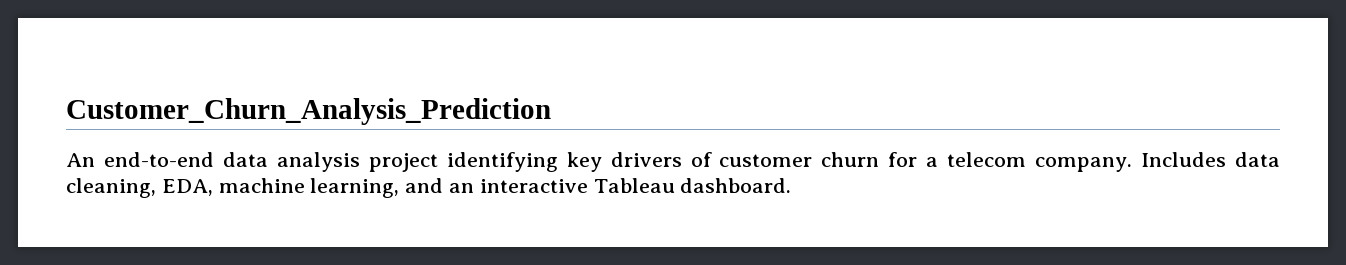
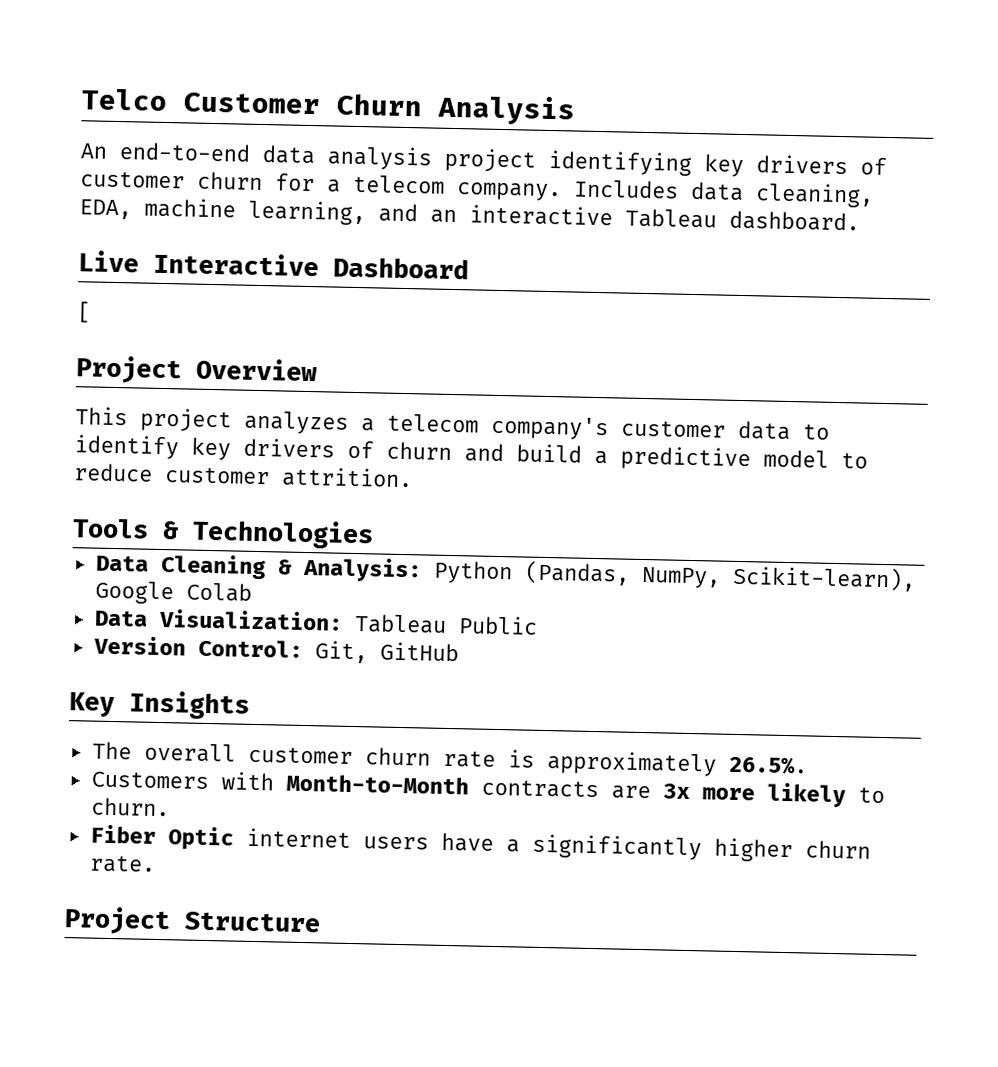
[66,98,551,125] Customer_Churn_Analysis_Prediction -> [81,88,576,126] Telco Customer Churn Analysis
(792, 185) none -> [78,250,469,280] [77,301,91,323] [76,355,318,385] [75,406,830,441] [74,434,868,472] [74,463,413,489] [72,518,374,550] [95,553,916,592] [94,580,252,605] [93,608,538,635] [92,635,459,664] [69,690,250,720] [91,741,808,777] [90,771,885,808] [90,797,170,817] [89,824,871,863] [88,855,156,873] [64,906,321,936] // Live Interactive Dashboard // [ // Project Overview // This project analyzes a telecom company's customer data to identify key drivers of churn and build a predictive model to reduce customer attrition. // Tools & Technologies // Data Cleaning & Analysis: Python (Pandas, NumPy, Scikit-learn), Google Colab // Data Visualization: Tableau Public // Version Control: Git, GitHub // Key Insights // The overall customer churn rate is approximately 26.5%. // Customers with Month-to-Month contracts are 3x more likely to churn. // Fiber Optic internet users have a significantly higher churn rate. // Project Structure

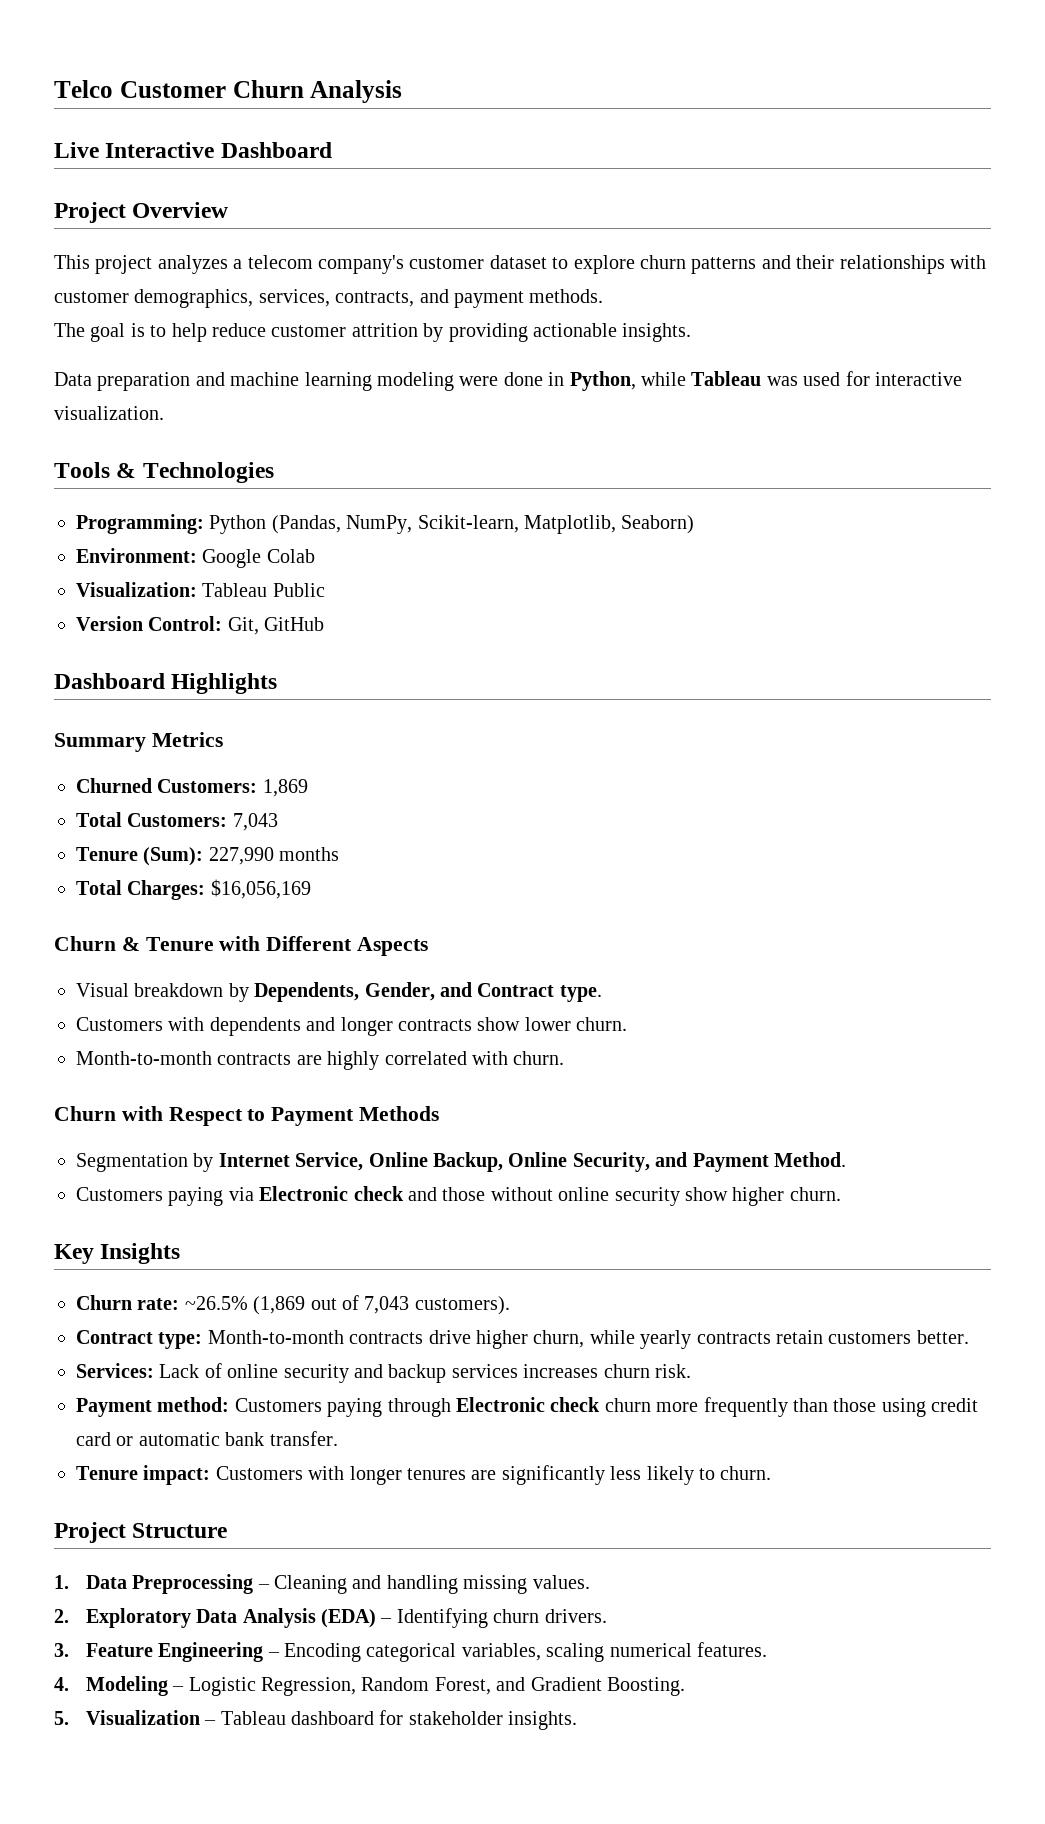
[80,142,887,177] [80,171,874,208] [79,197,860,232] // An end-to-end data analysis project identifying key drivers of customer churn for a telecom company. Includes data cleaning, EDA, machine learning, and an interactive Tableau dashboard. -> (403, 91) none
[77,301,91,323] // [ -> (332, 150) none
[738,420,830,441] [74,434,868,472] [74,463,413,489] [72,518,374,550] [95,553,916,592] data to identify key drivers of churn and build a predictive model to reduce customer attrition. // Tools & Technologies // Data Cleaning & Analysis: Python (Pandas, NumPy, Scikit-learn), -> [489,255,986,274] [54,289,604,308] [54,323,692,342] [54,371,962,391] [54,406,164,420] [54,462,274,483] [76,514,695,534] [76,548,197,563] dataset to explore churn patterns and their relationships with customer demographics, services, contracts, and payment methods. // The goal is to help reduce customer attrition by providing actionable insights. // Data preparation and machine learning modeling were done in Python, while Tableau was used for interactive visualization. // Tools & Technologies // Programming: Python (Pandas, NumPy, Scikit-learn, Matplotlib, Seaborn) // Environment:
[93,610,148,627] Data -> (315, 556) none
[69,690,250,720] [91,741,808,777] [90,771,885,808] [90,797,170,817] [89,824,871,863] [88,855,156,873] [64,906,321,936] Key Insights // The overall customer churn rate is approximately 26.5%. // Customers with Month-to-Month contracts are 3x more likely to churn. // Fiber Optic internet users have a significantly higher churn rate. // Project Structure -> [54,673,278,694] [54,732,223,752] [76,778,308,797] [76,812,278,831] [76,847,340,866] [76,879,311,900] [54,936,429,956] [76,982,602,1002] [76,1017,628,1036] [76,1051,565,1070] [54,1106,440,1126] [76,1152,846,1172] [76,1186,841,1206] [54,1243,181,1264] [76,1295,510,1315] [76,1330,969,1349] [76,1363,691,1383] [76,1397,979,1417] [76,1431,338,1446] [76,1465,772,1485] [54,1522,228,1543] [54,1574,590,1594] [54,1608,607,1628] [54,1642,767,1662] [54,1676,685,1696] [54,1710,578,1730] Dashboard Highlights // Summary Metrics // Churned Customers: 1,869 // Total Customers: 7,043 // Tenure (Sum): 227,990 months // Total Charges: $16,056,169 // Churn & Tenure with Different Aspects // Visual breakdown by Dependents, Gender, and Contract type. // Customers with dependents and longer contracts show lower churn. // Month-to-month contracts are highly correlated with churn. // Churn with Respect to Payment Methods // Segmentation by Internet Service, Online Backup, Online Security, and Payment Method. // Customers paying via Electronic check and those without online security show higher churn. // Key Insights // Churn rate: ~26.5% (1,869 out of 7,043 customers). // Contract type: Month-to-month contracts drive higher churn, while yearly contracts retain customers better. // Services: Lack of online security and backup services increases churn risk. // Payment method: Customers paying through Electronic check churn more frequently than those using credit card or automatic bank transfer. // Tenure impact: Customers with longer tenures are significantly less likely to churn. // Project Structure // 1. Data Preprocessing – Cleaning and handling missing values. // 2. Exploratory Data Analysis (EDA) – Identifying churn drivers. // 3. Feature Engineering – Encoding categorical variables, scaling numerical features. // 4. Modeling – Logistic Regression, Random Forest, and Gradient Boosting. // 5. Visualization – Tableau dashboard for stakeholder insights.

